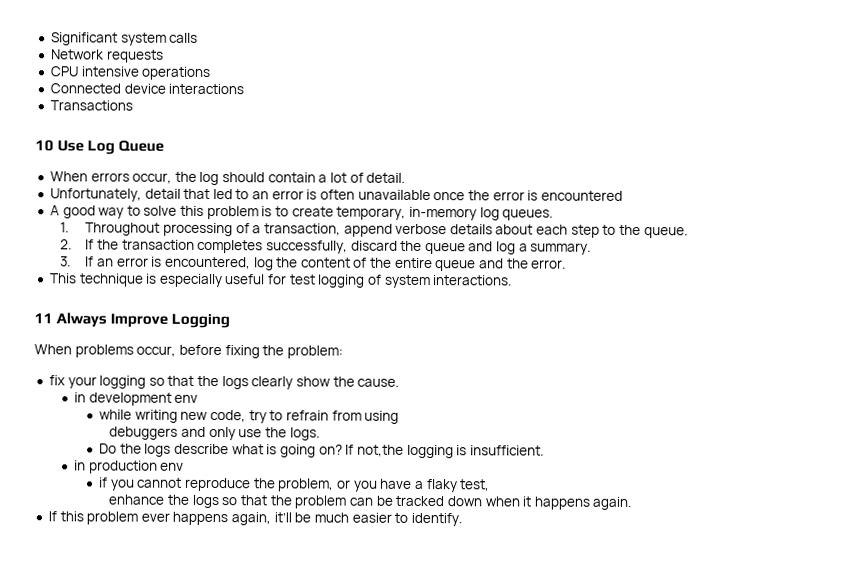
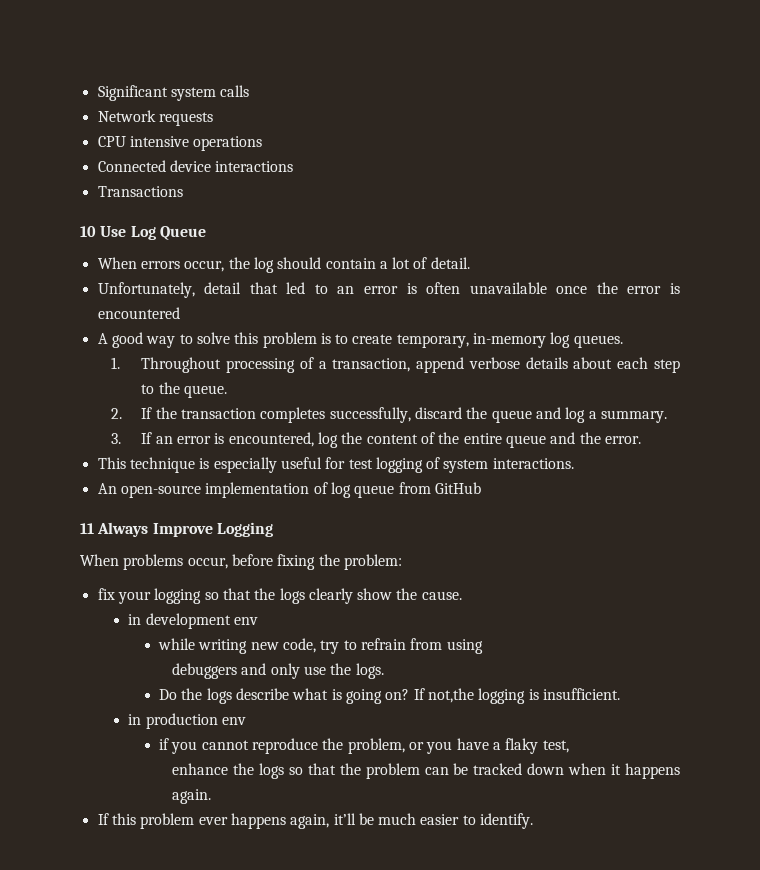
(513, 280) none -> [97,482,481,498] // An open-source implementation of log queue from GitHub

